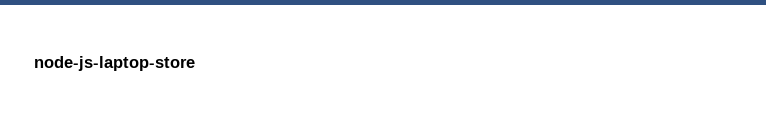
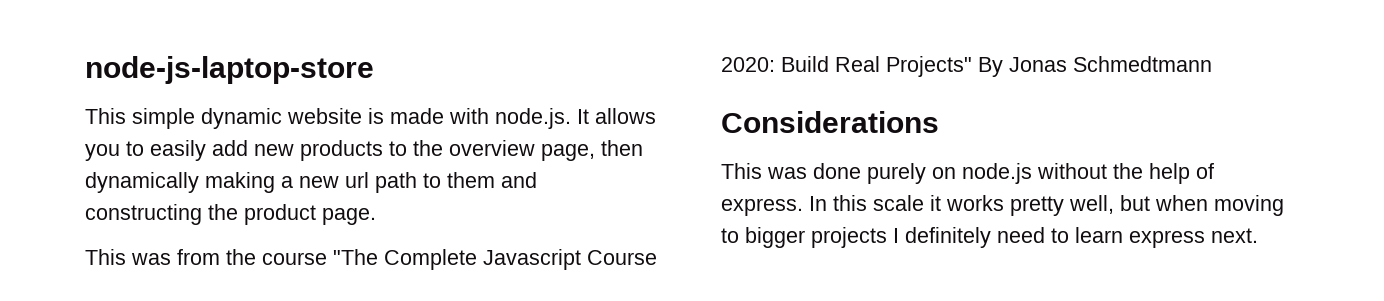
(195, 63) none -> [85,108,656,129] [85,140,643,161] [85,172,537,193] [85,204,376,225] [85,249,657,270] [721,56,1212,77] [721,111,939,133] [721,163,1214,184] [721,195,1284,216] [721,227,1258,248] // This simple dynamic website is made with node.js. It allows you to easily add new products to the overview page, then dynamically making a new url path to them and constructing the product page. // This was from the course "The Complete Javascript Course 2020: Build Real Projects" By Jonas Schmedtmann // Considerations // This was done purely on node.js without the help of express. In this scale it works pretty well, but when moving to bigger projects I definitely need to learn express next.

